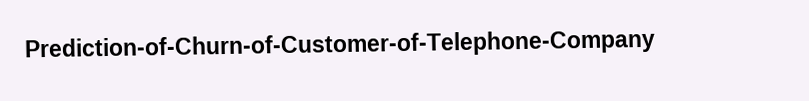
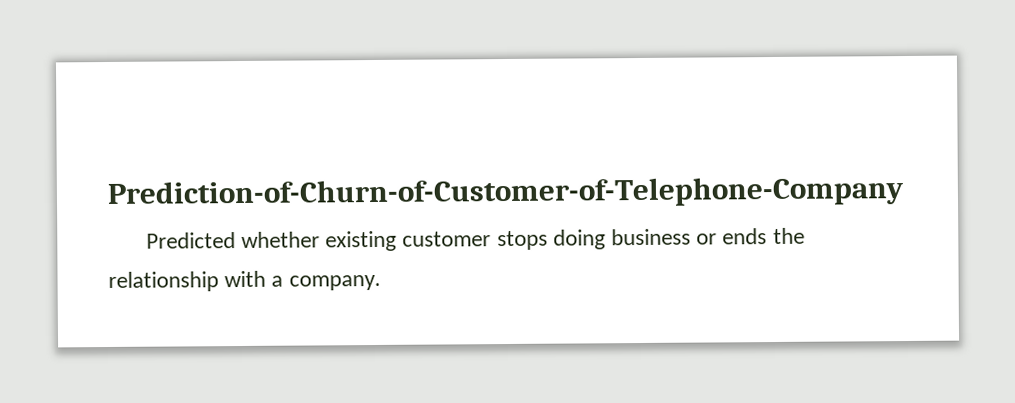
(656, 45) none -> [145,227,805,252] [108,270,381,292] // Predicted whether existing customer stops doing business or ends the relationship with a company.

